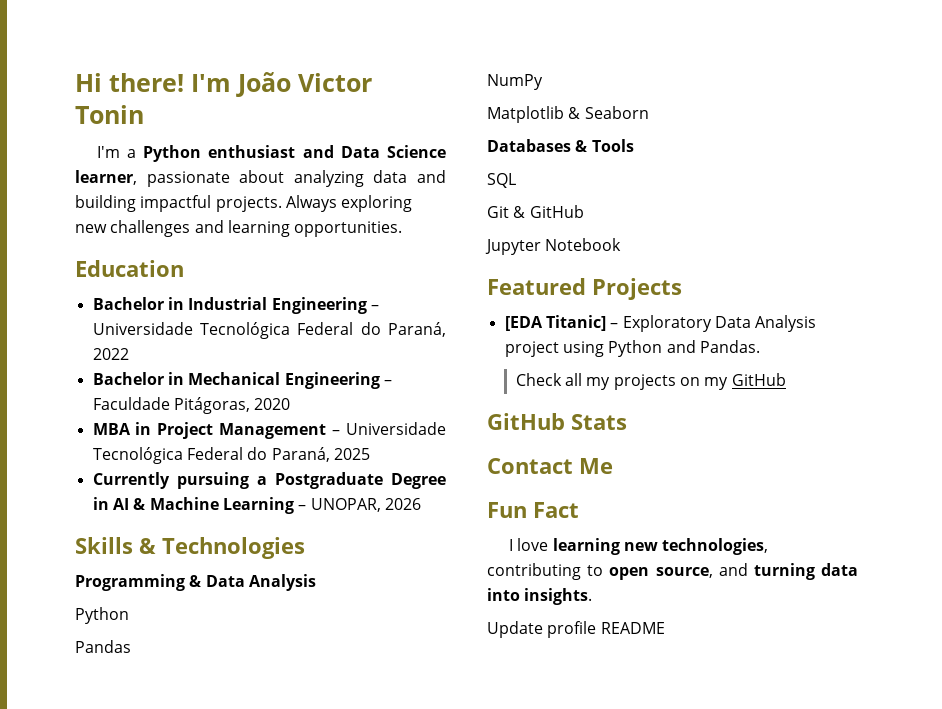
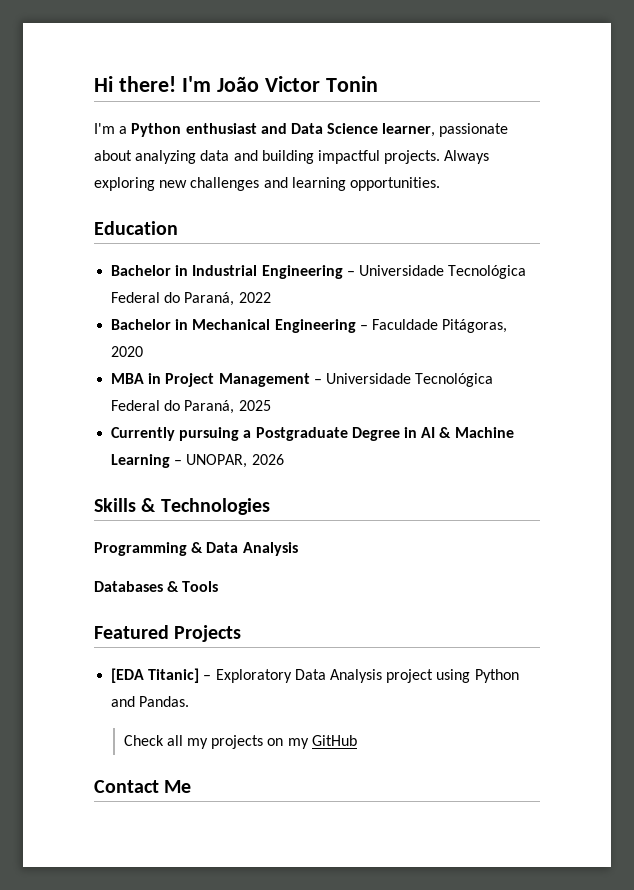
[75,607,129,624] [75,640,131,653] [487,74,543,90] [487,106,649,123] [487,139,634,152] [487,173,516,188] [487,205,584,218] [485,238,622,255] Python // Pandas // NumPy // Matplotlib & Seaborn // Databases & Tools // SQL // Git & GitHub // Jupyter Notebook -> [94,581,219,592] Databases & Tools
[487,413,627,430] // GitHub Stats -> (357, 740) none
[487,502,579,518] [508,538,769,555] [487,563,858,580] [487,588,593,605] [487,621,665,638] // Fun Fact // I love learning new technologies, contributing to open source, and turning data into insights. // Update profile README -> (192, 786) none

